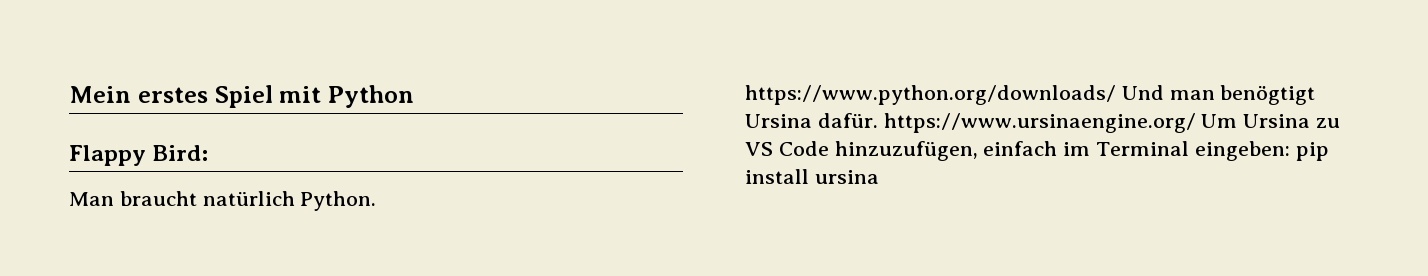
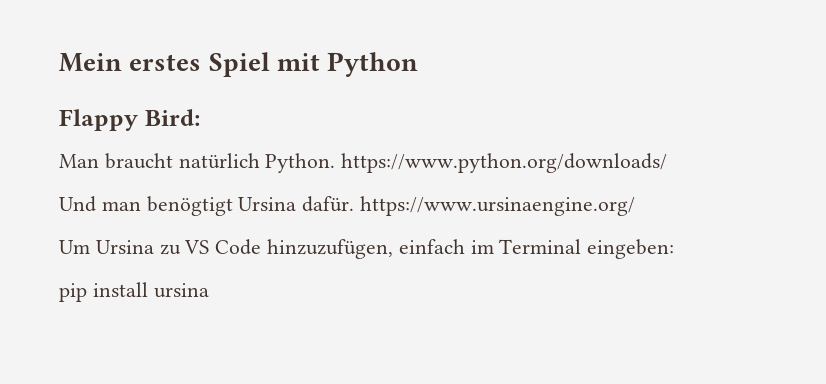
(1116, 95) none -> (668, 163) //
(1196, 123) none -> (636, 206) //
(1290, 151) none -> (675, 249) //

